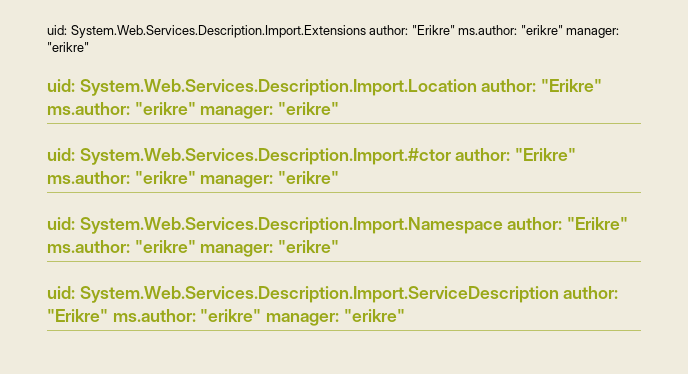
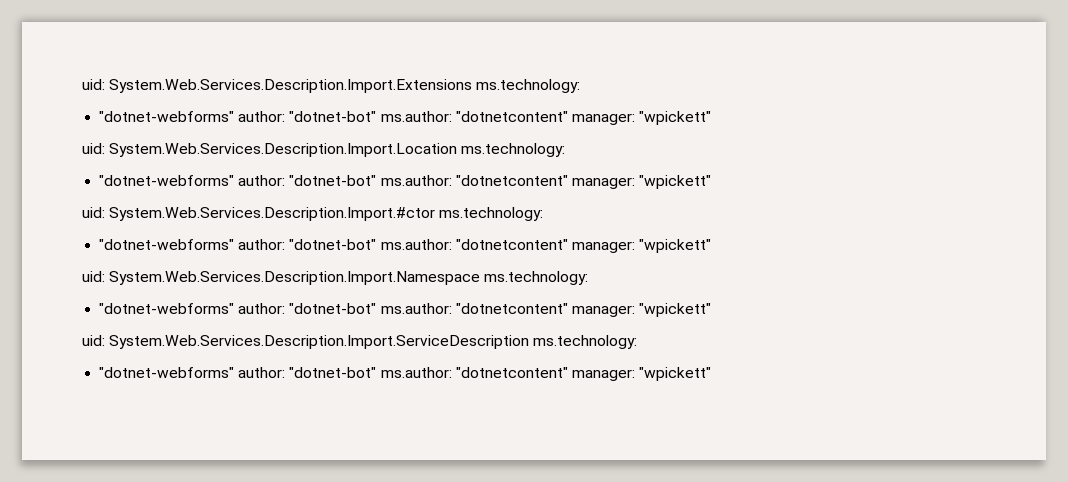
[369,25,620,38] [47,42,89,52] [47,79,603,96] [47,102,340,119] [47,148,577,165] [47,171,340,188] [47,217,629,234] [47,240,340,257] [47,286,619,303] [47,309,405,326] author: "Erikre" ms.author: "erikre" manager: "erikre" // uid: System.Web.Services.Description.Import.Location author: "Erikre" ms.author: "erikre" manager: "erikre" // uid: System.Web.Services.Description.Import.#ctor author: "Erikre" ms.author: "erikre" manager: "erikre" // uid: System.Web.Services.Description.Import.Namespace author: "Erikre" ms.author: "erikre" manager: "erikre" // uid: System.Web.Services.Description.Import.ServiceDescription author: "Erikre" ms.author: "erikre" manager: "erikre" -> [476,79,581,93] [99,111,712,125] [82,143,566,157] [99,175,712,189] [82,207,544,221] [99,239,712,253] [82,271,589,285] [99,303,712,317] [82,335,638,349] [99,367,712,381] ms.technology: // "dotnet-webforms" author: "dotnet-bot" ms.author: "dotnetcontent" manager: "wpickett" // uid: System.Web.Services.Description.Import.Location ms.technology: // "dotnet-webforms" author: "dotnet-bot" ms.author: "dotnetcontent" manager: "wpickett" // uid: System.Web.Services.Description.Import.#ctor ms.technology: // "dotnet-webforms" author: "dotnet-bot" ms.author: "dotnetcontent" manager: "wpickett" // uid: System.Web.Services.Description.Import.Namespace ms.technology: // "dotnet-webforms" author: "dotnet-bot" ms.author: "dotnetcontent" manager: "wpickett" // uid: System.Web.Services.Description.Import.ServiceDescription ms.technology: // "dotnet-webforms" author: "dotnet-bot" ms.author: "dotnetcontent" manager: "wpickett"

